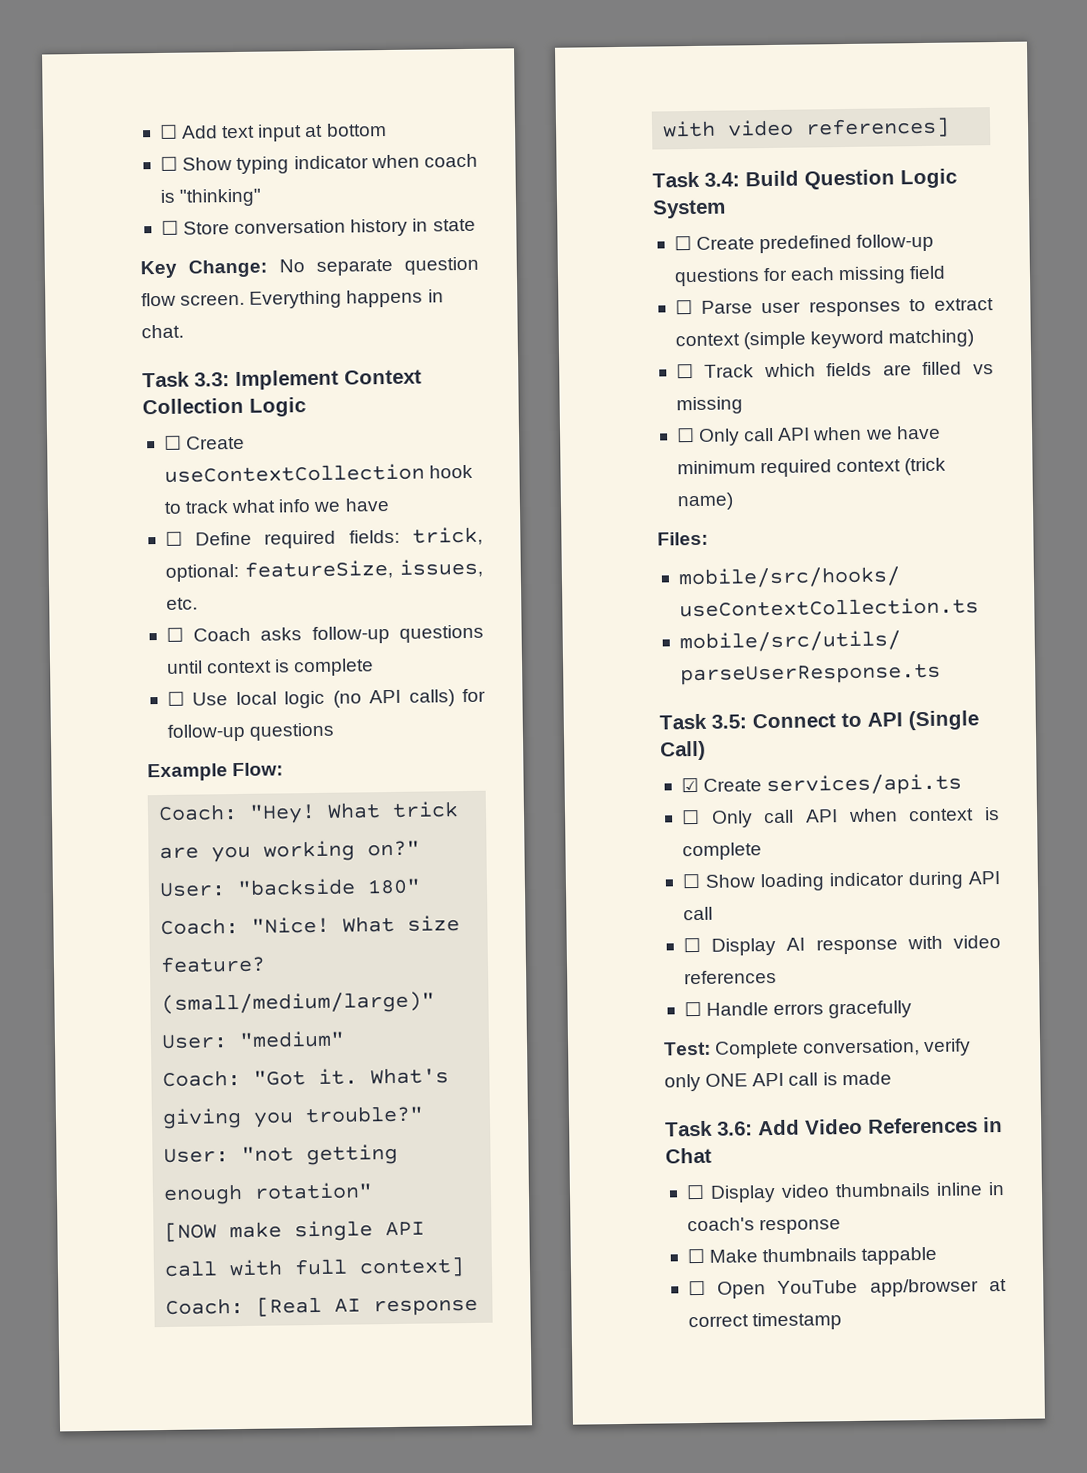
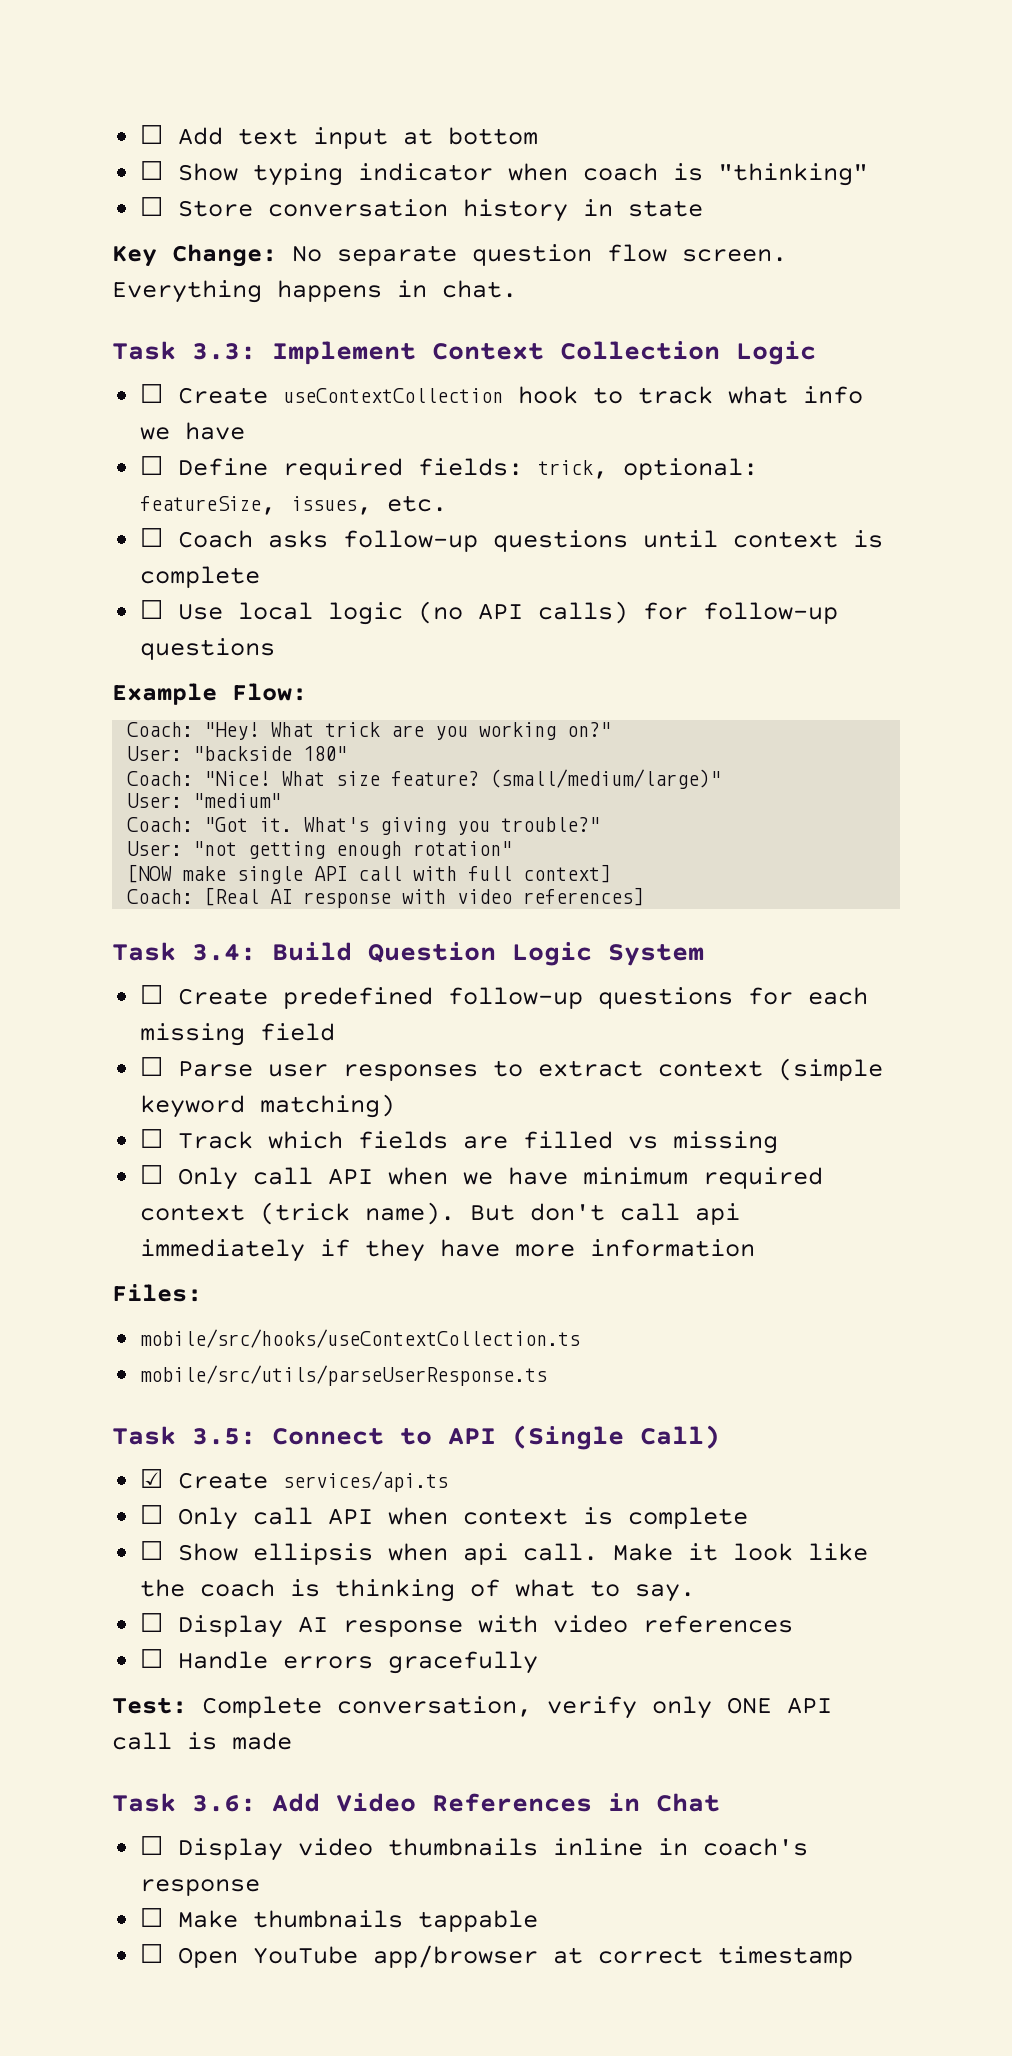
[676,492,734,511] name) -> [365,1202,741,1225] [140,1239,756,1262] name). But don't call api immediately if they have more information
[759,871,1000,892] [682,906,713,921] loading indicator during API call -> [253,1543,869,1565] [140,1579,696,1602] ellipsis when api call. Make it look like the coach is thinking of what to say.

